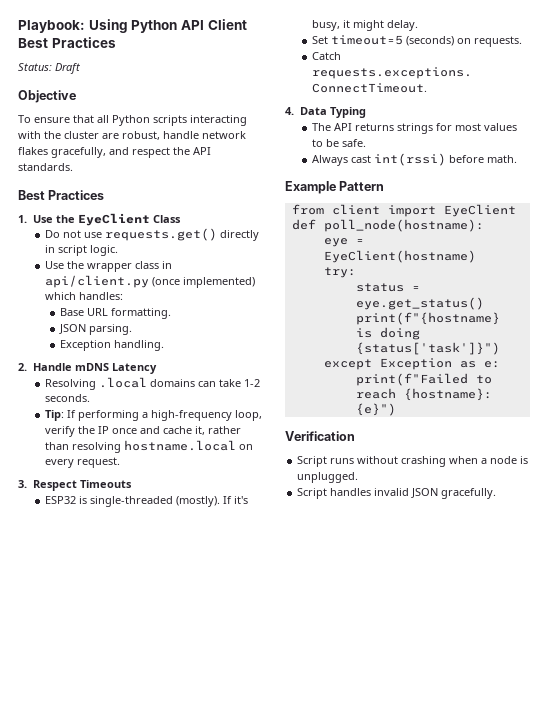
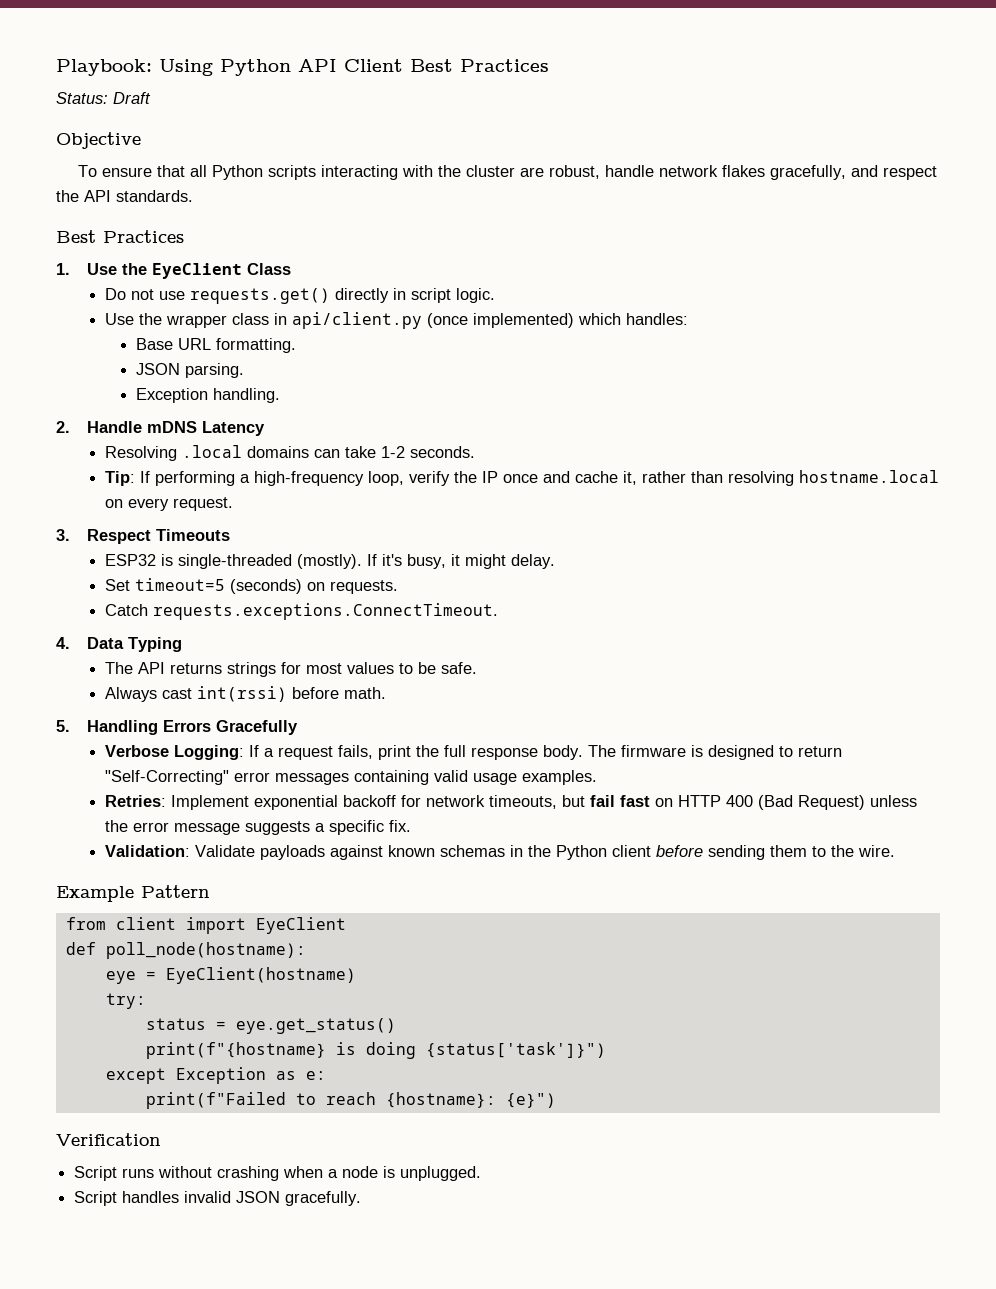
(518, 159) none -> [56,720,298,735] [105,745,843,760] [105,770,598,785] [105,795,918,810] [105,820,412,835] [105,845,896,860] // 5. Handling Errors Gracefully // Verbose Logging: If a request fails, print the full response body. The firmware is designed to return "Self-Correcting" error messages containing valid usage examples. // Retries: Implement exponential backoff for network timeouts, but fail fast on HTTP 400 (Bad Request) unless the error message suggests a specific fix. // Validation: Validate payloads against known schemas in the Python client before sending them to the wire.

